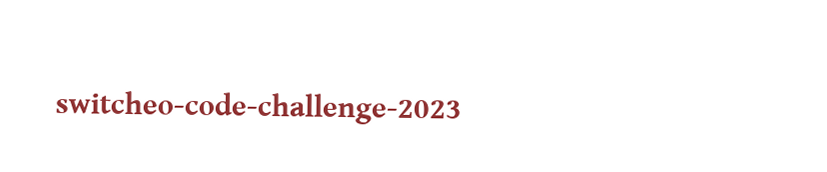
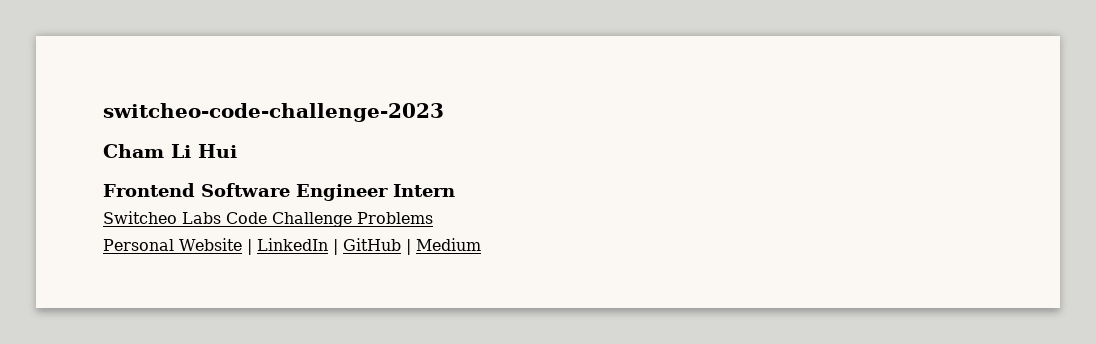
(462, 108) none -> [103,144,237,158] [103,183,455,201] [103,211,433,227] [103,238,481,255] // Cham Li Hui // Frontend Software Engineer Intern // Switcheo Labs Code Challenge Problems // Personal Website | LinkedIn | GitHub | Medium

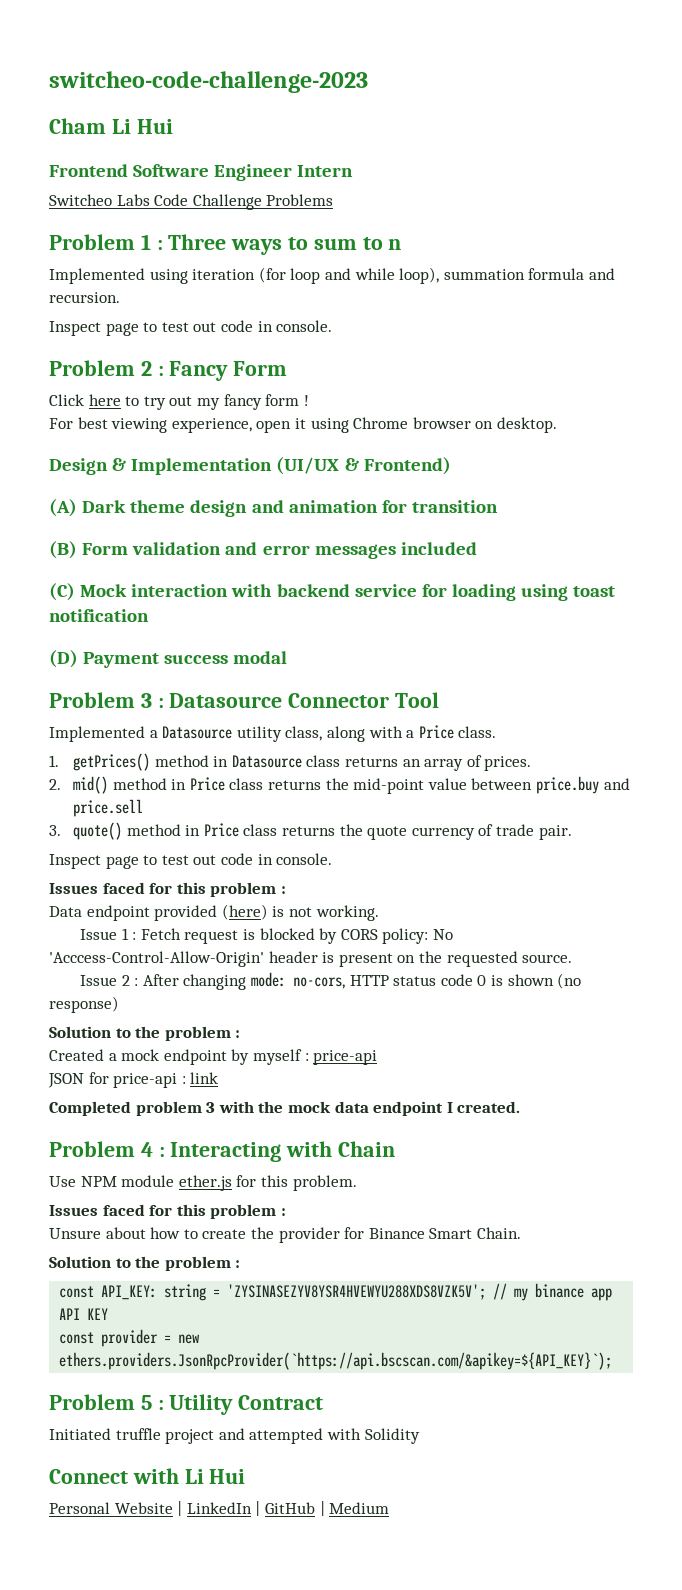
(433, 218) none -> [49,234,402,255] [49,267,615,284] [49,292,120,303] [49,320,333,336] [49,360,288,381] [49,394,309,410] [49,417,557,433] [49,457,451,475] [49,499,498,517] [49,541,477,559] [49,583,616,601] [49,609,149,622] [49,650,288,668] [49,692,440,708] [49,725,497,742] [49,753,532,771] [49,776,630,794] [73,799,144,817] [49,822,572,840] [49,853,333,869] [49,882,286,897] [49,904,379,921] [80,928,453,944] [49,951,573,967] [80,972,582,990] [49,996,119,1013] [49,1026,241,1041] [49,1049,378,1065] [48,1072,219,1088] [49,1101,521,1116] [49,1141,396,1162] [49,1175,357,1191] [49,1204,286,1219] [49,1227,521,1243] [49,1256,241,1271] [59,1283,613,1301] [59,1308,109,1320] [59,1329,201,1347] [59,1352,613,1370] [49,1394,324,1415] [49,1428,420,1444] [49,1468,246,1484] // Problem 1 : Three ways to sum to n // Implemented using iteration (for loop and while loop), summation formula and recursion. // Inspect page to test out code in console. // Problem 2 : Fancy Form // Click here to try out my fancy form ! // For best viewing experience, open it using Chrome browser on desktop. // Design & Implementation (UI/UX & Frontend) // (A) Dark theme design and animation for transition // (B) Form validation and error messages included // (C) Mock interaction with backend service for loading using toast notification // (D) Payment success modal // Problem 3 : Datasource Connector Tool // Implemented a Datasource utility class, along with a Price class. // 1. getPrices() method in Datasource class returns an array of prices. // 2. mid() method in Price class returns the mid-point value between price.buy and price.sell // 3. quote() method in Price class returns the quote currency of trade pair. // Inspect page to test out code in console. // Issues faced for this problem : // Data endpoint provided (here) is not working. // Issue 1 : Fetch request is blocked by CORS policy: No 'Acccess-Control-Allow-Origin' header is present on the requested source. // Issue 2 : After changing mode: no-cors, HTTP status code 0 is shown (no response) // Solution to the problem : // Created a mock endpoint by myself : price-api // JSON for price-api : link // Completed problem 3 with the mock data endpoint I created. // Problem 4 : Interacting with Chain // Use NPM module ether.js for this problem. // Issues faced for this problem : // Unsure about how to create the provider for Binance Smart Chain. // Solution to the problem : // const API_KEY: string = 'ZYSINASEZYV8YSR4HVEWYU288XDS8VZK5V'; // my binance app API KEY // const provider = new ethers.providers.JsonRpcProvider(`https://api.bscscan.com/&apikey=${API_KEY}`); // Problem 5 : Utility Contract // Initiated truffle project and attempted with Solidity // Connect with Li Hui

